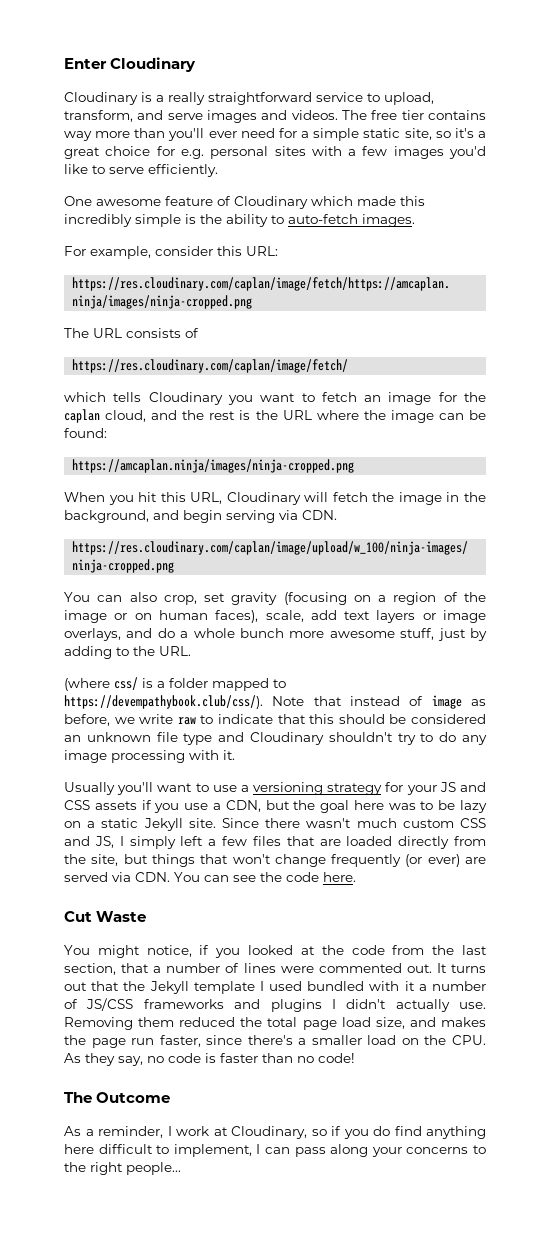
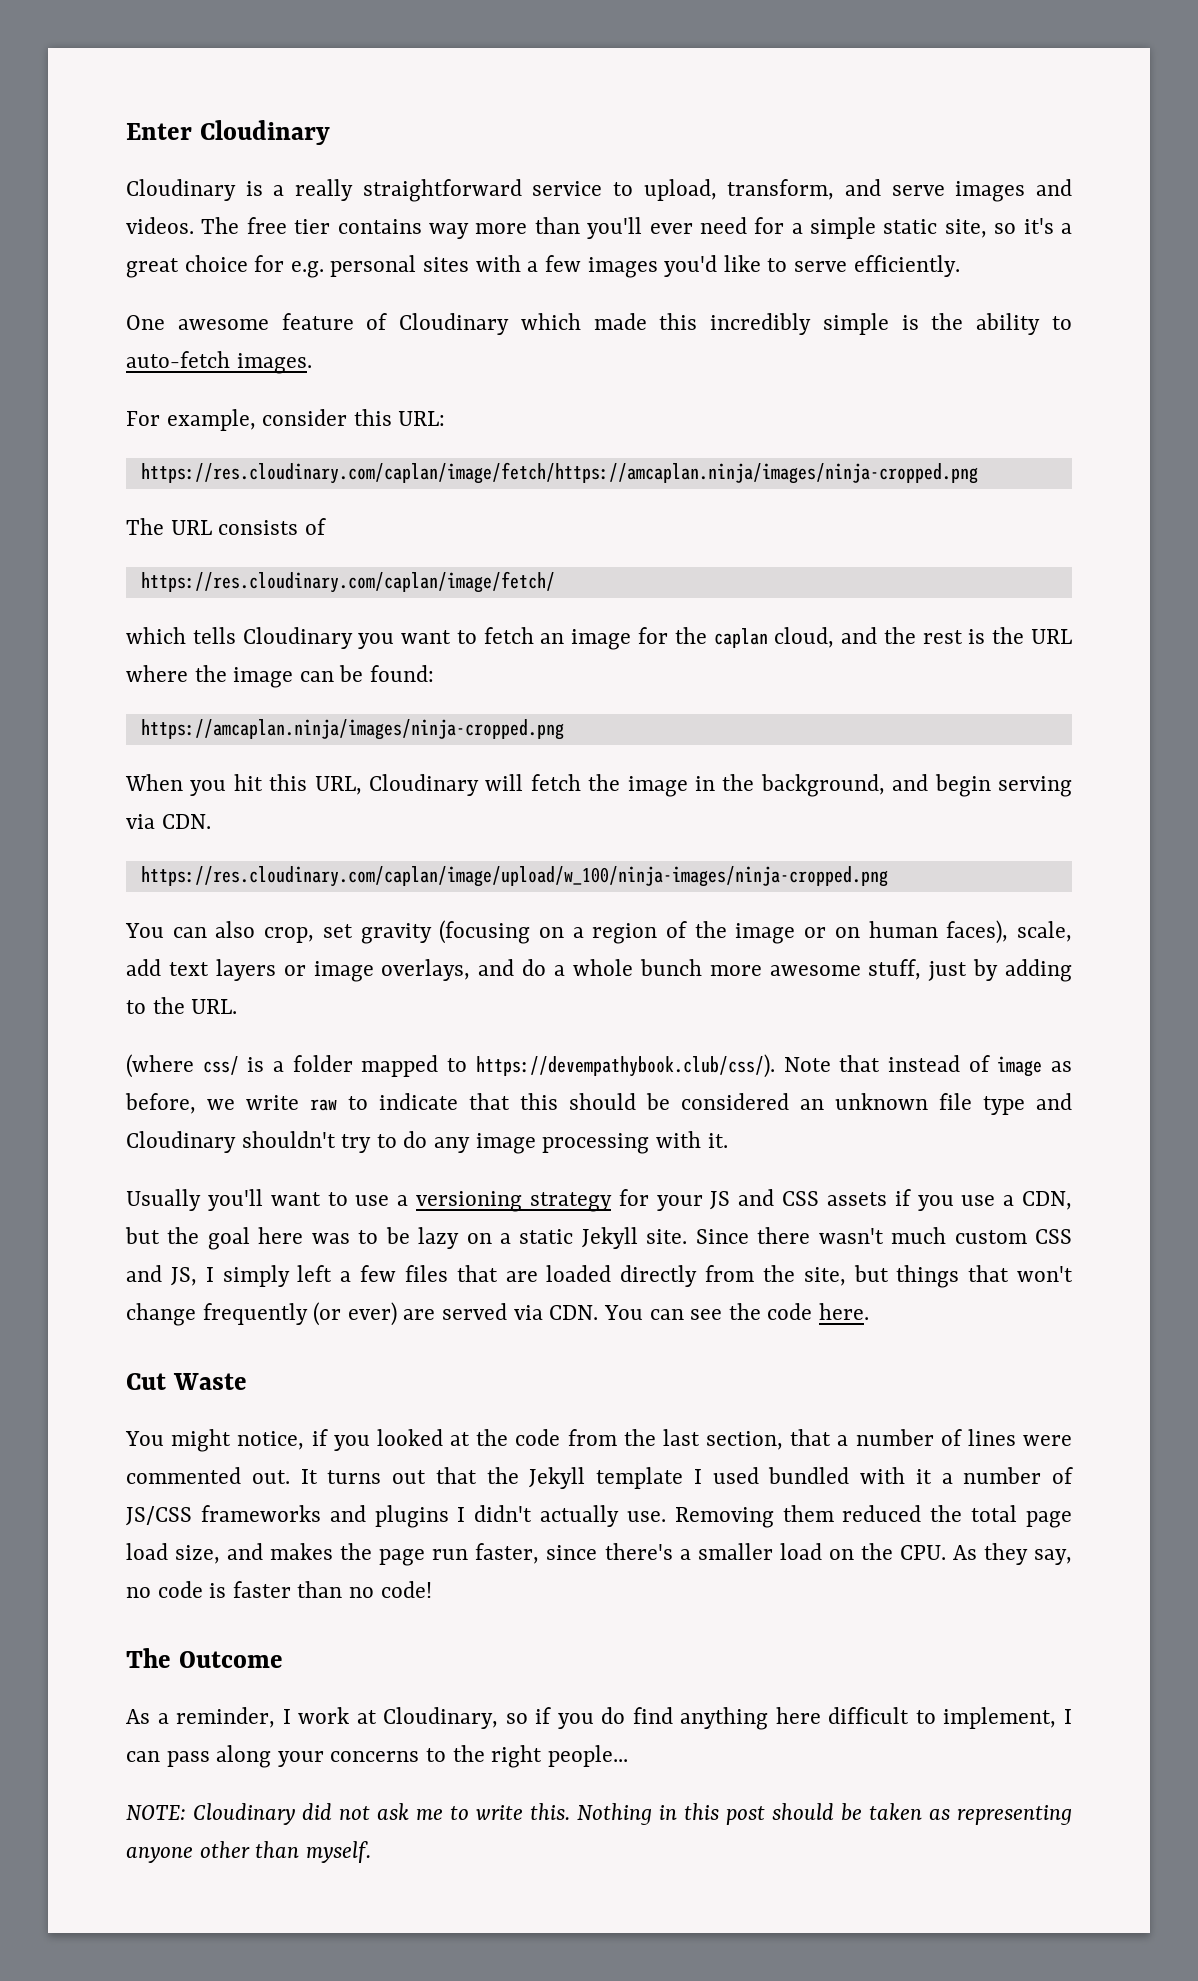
(181, 1168) none -> [126,1803,1072,1825] [126,1841,371,1863] // NOTE: Cloudinary did not ask me to write this. Nothing in this post should be taken as representing anyone other than myself.

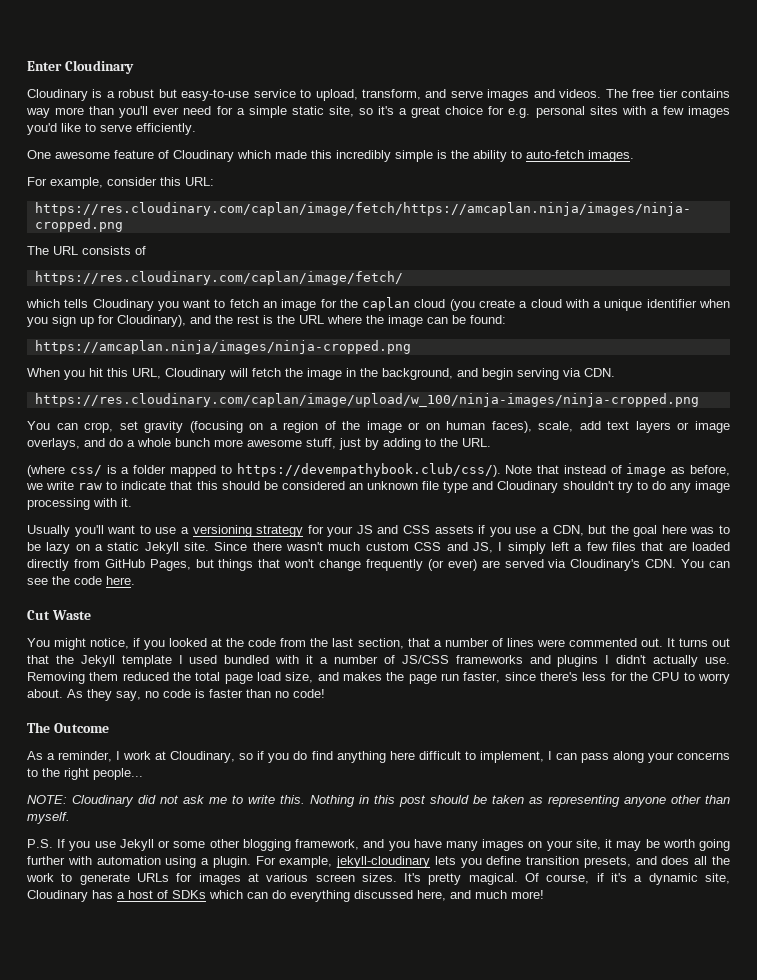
[295,179,522,202] really straightforward -> [118,89,250,101] robust but easy-to-use
[774,627,835,648] cloud, -> [414,299,731,311] [27,315,186,327] cloud (you create a cloud with a unique identifier when you sign up for Cloudinary),
[215,921,256,938] also -> (78, 426) none
[762,1265,846,1286] the site, -> [104,559,191,571] GitHub Pages,
(543, 1312) none -> [570,559,641,571] Cloudinary's
[679,1543,946,1560] a smaller load on the CPU. -> [582,672,731,684] [27,689,63,698] less for the CPU to worry about.
(371, 1852) none -> [27,839,731,851] [27,856,730,868] [26,873,730,885] [27,890,544,902] // P.S. If you use Jekyll or some other blogging framework, and you have many images on your site, it may be worth going further with automation using a plugin. For example, jekyll-cloudinary lets you define transition presets, and does all the work to generate URLs for images at various screen sizes. It's pretty magical. Of course, if it's a dynamic site, Cloudinary has a host of SDKs which can do everything discussed here, and much more!

